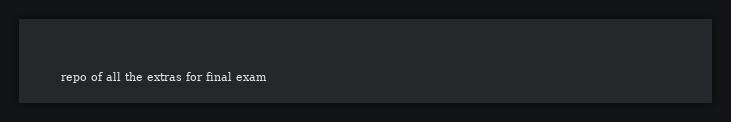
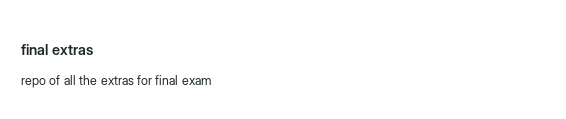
(61, 79) none -> [21,44,93,55] final extras //

